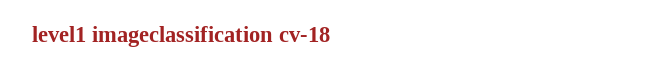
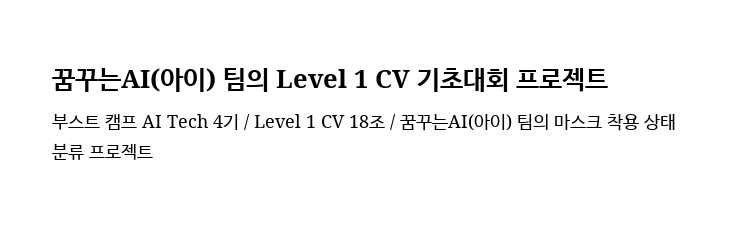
[32,26,331,47] level1 imageclassification cv-18 -> [52,68,608,92] [52,113,676,131] [52,143,153,160] 꿈꾸는AI(아이) 팀의 Level 1 CV 기초대회 프로젝트 // 부스트 캠프 AI Tech 4기 / Level 1 CV 18조 / 꿈꾸는AI(아이) 팀의 마스크 착용 상태 분류 프로젝트

